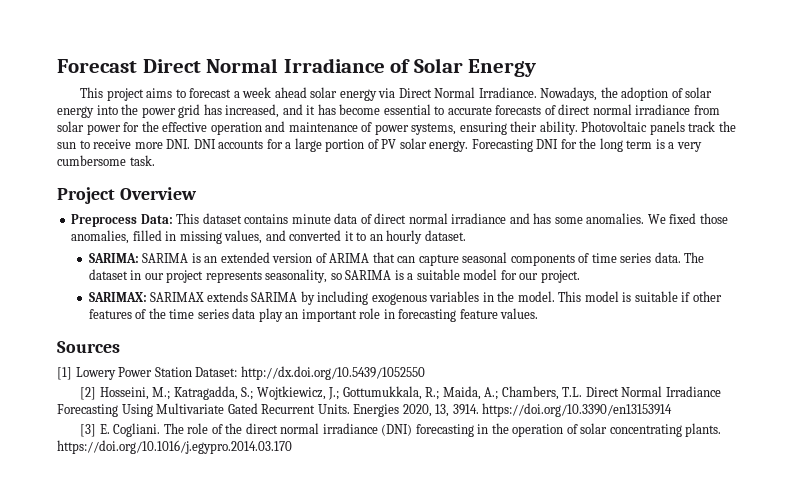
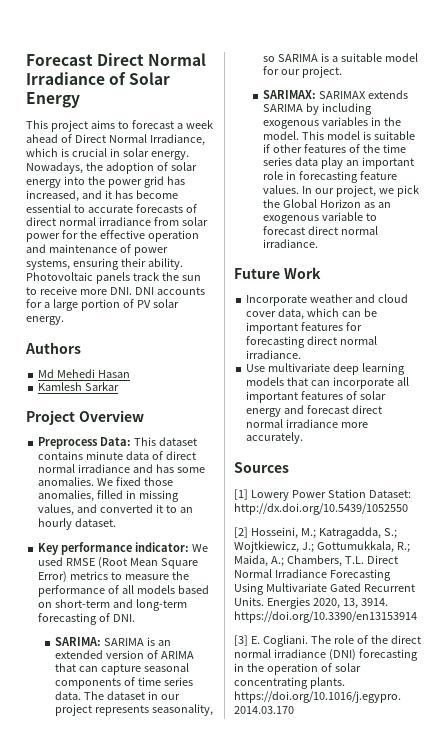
[310,87,537,101] solar energy via Direct Normal Irradiance. -> [60,134,205,146] [26,148,189,160] of Direct Normal Irradiance, which is crucial in solar energy.
[471,138,702,152] [57,155,155,166] Forecasting DNI for the long term is a very cumbersome task. -> [25,342,81,354] [38,369,131,378] [38,382,120,391] // Authors // Md Mehedi Hasan // Kamlesh Sarkar
(466, 235) none -> [38,542,209,555] [38,557,198,569] [38,571,189,583] [38,585,209,597] [38,599,188,611] [38,613,136,625] // Key performance indicator: We used RMSE (Root Mean Square Error) metrics to measure the performance of all models based on short-term and long-term forecasting of DNI.
(539, 313) none -> [301,185,419,197] [262,199,391,208] [262,212,377,224] [262,226,378,235] [262,239,318,248] [234,267,321,279] [246,294,409,306] [246,308,377,320] [246,322,363,334] [246,336,378,348] [246,350,302,359] [246,363,406,375] [246,377,409,389] [246,391,387,403] [246,405,383,417] [246,419,369,428] [246,432,304,444] In our project, we pick the Global Horizon as an exogenous variable to forecast direct normal irradiance. // Future Work // Incorporate weather and cloud cover data, which can be important features for forecasting direct normal irradiance. // Use multivariate deep learning models that can incorporate all important features of solar energy and forecast direct normal irradiance more accurately.

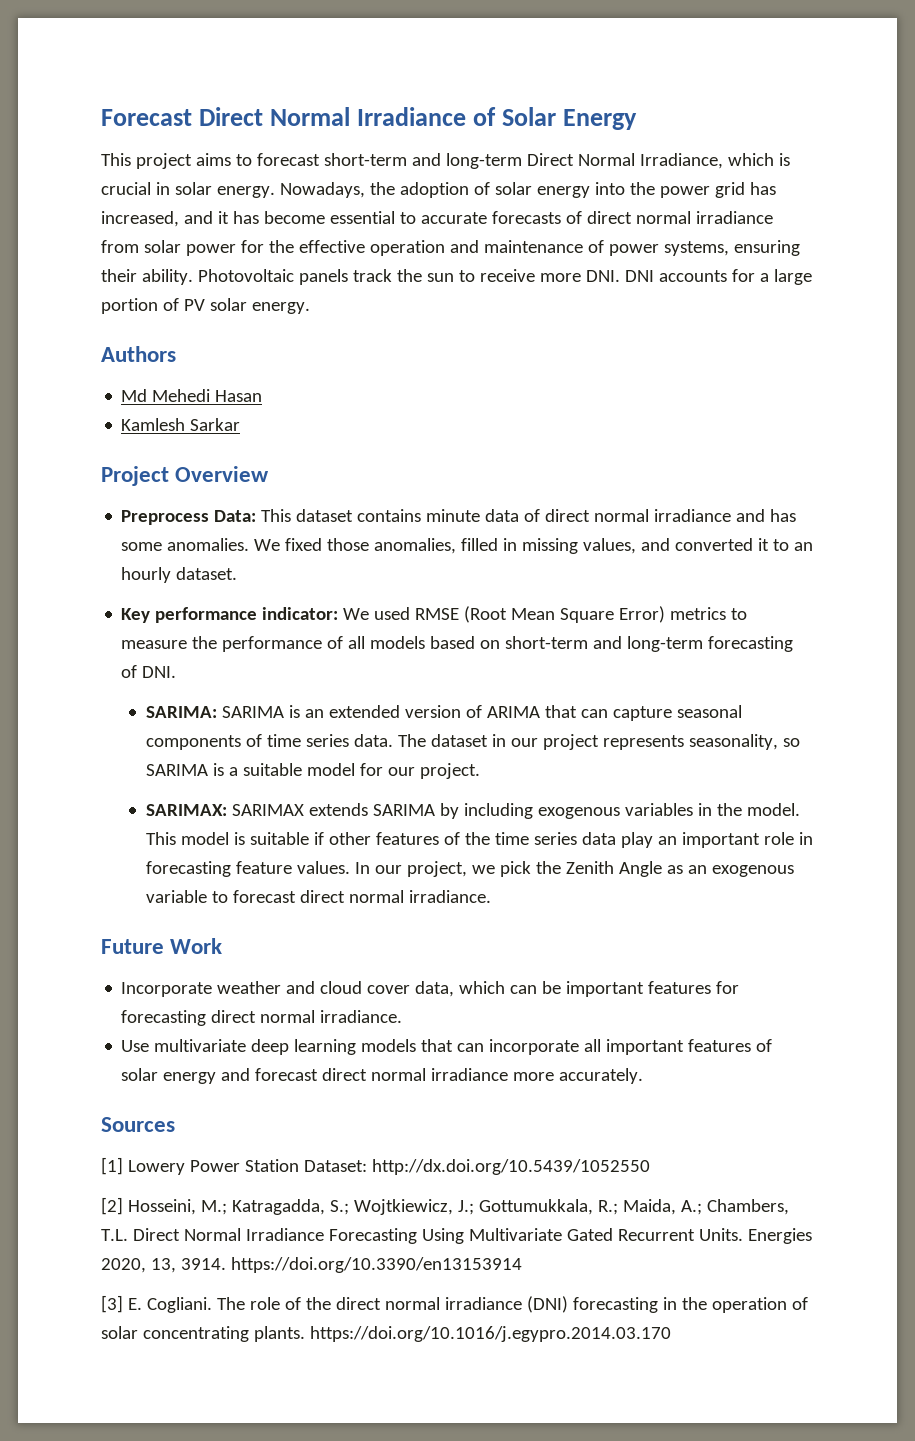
[176,120,213,129] [26,134,72,143] a week ahead of -> [323,153,522,169] short-term and long-term
[282,199,361,208] Global Horizon -> [566,861,663,877] Zenith Angle

